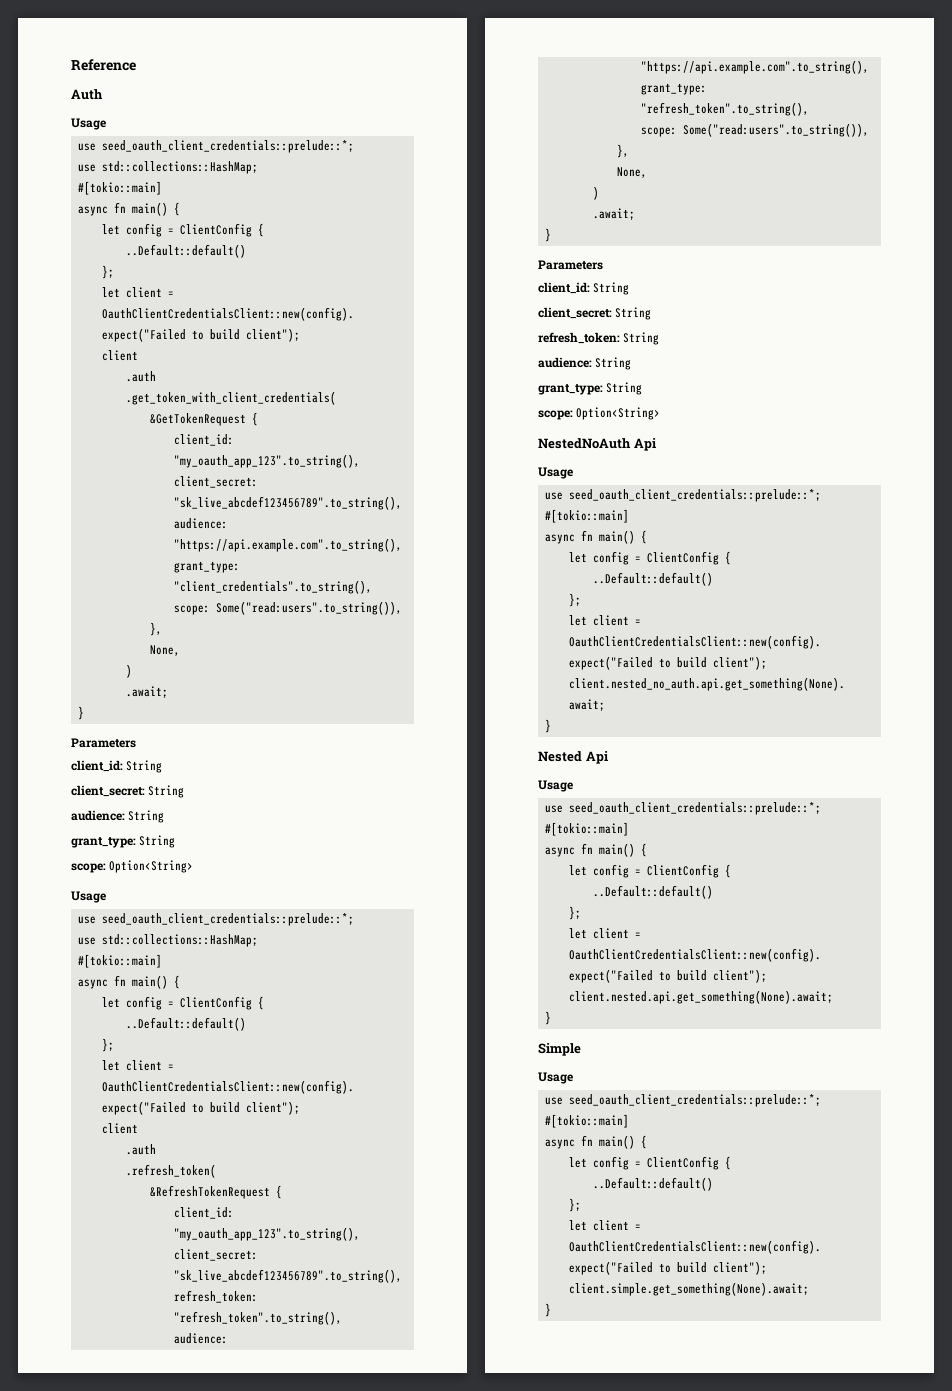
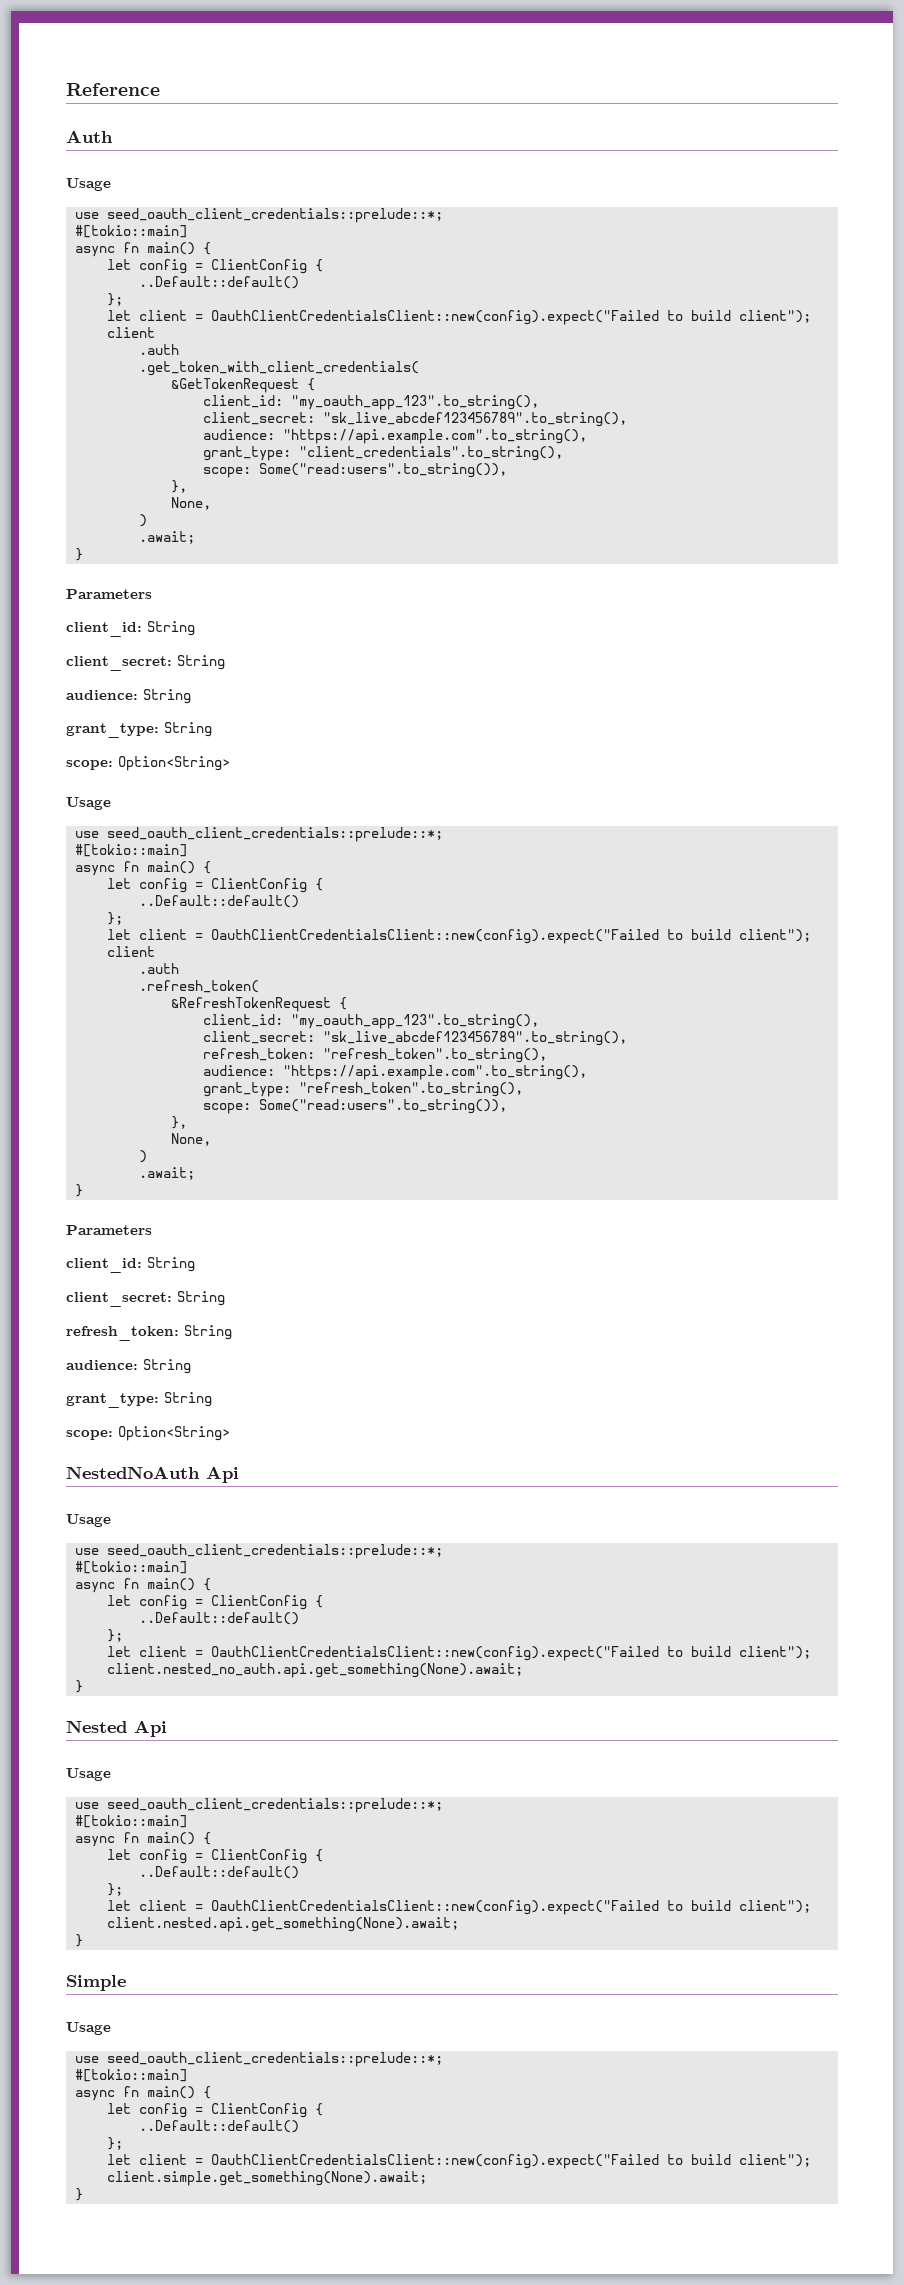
[78,161,259,174] // use std::collections::HashMap; -> (443, 215) none
[78,934,259,947] // use std::collections::HashMap; -> (443, 834) none

